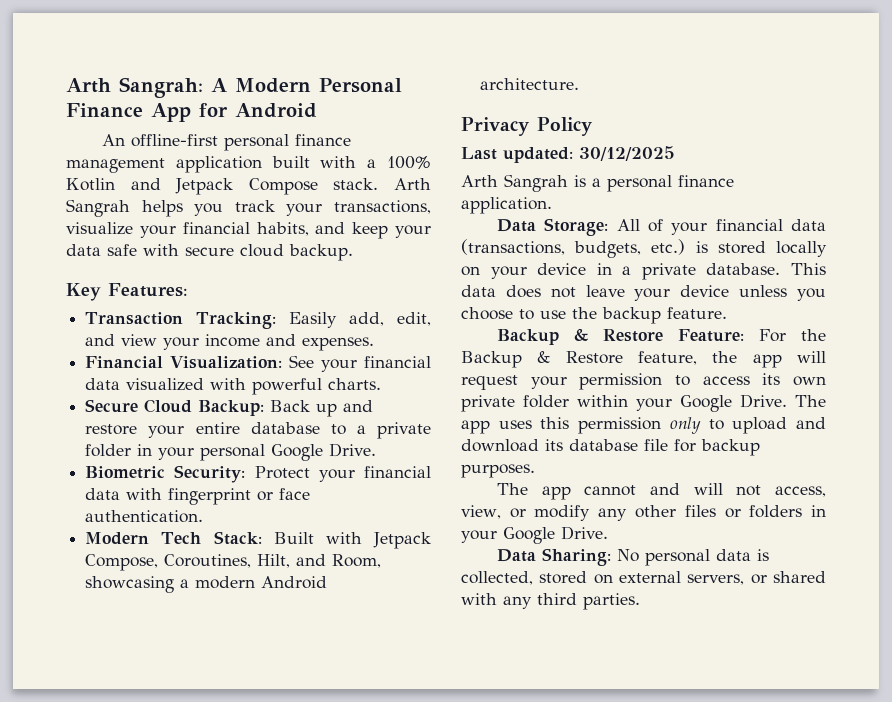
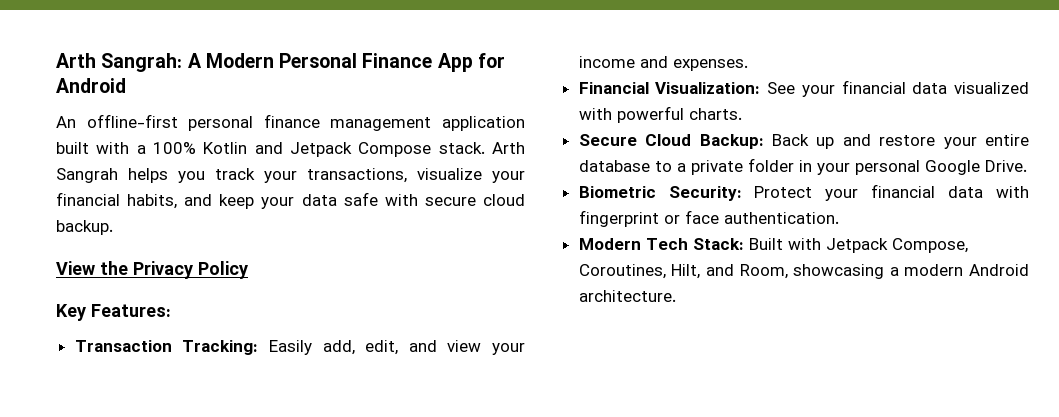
(353, 252) none -> [56,261,248,279] // View the Privacy Policy
[461,117,593,136] [461,146,675,163] [461,174,734,192] [461,197,552,214] [497,218,826,236] [461,239,827,258] [461,263,826,280] [461,285,826,301] [461,307,727,324] [497,328,826,345] [461,351,826,368] [461,373,826,390] [461,394,826,412] [461,417,826,434] [461,439,760,456] [461,464,535,478] [497,483,826,500] [461,505,826,521] [461,526,608,544] [497,548,770,566] [461,571,826,585] [461,593,640,610] // Privacy Policy // Last updated: 30/12/2025 // Arth Sangrah is a personal finance application. // Data Storage: All of your financial data (transactions, budgets, etc.) is stored locally on your device in a private database. This data does not leave your device unless you choose to use the backup feature. // Backup & Restore Feature: For the Backup & Restore feature, the app will request your permission to access its own private folder within your Google Drive. The app uses this permission only to upload and download its database file for backup purposes. // The app cannot and will not access, view, or modify any other files or folders in your Google Drive. // Data Sharing: No personal data is collected, stored on external servers, or shared with any third parties. -> (676, 296) none

